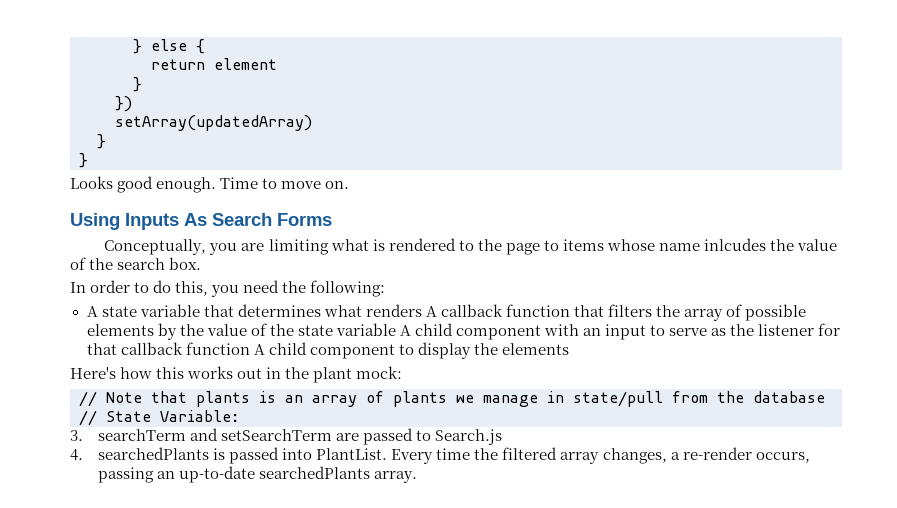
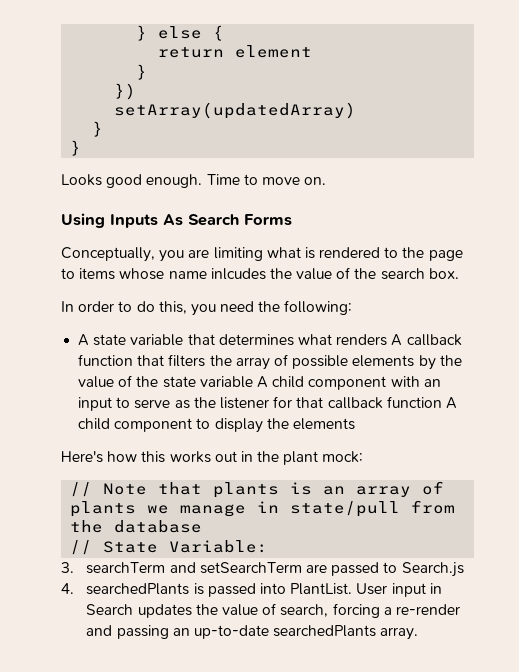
[391,447,667,464] Every time the filtered array changes, -> [356,583,442,597] [86,603,380,618] User input in Search updates the value of search, forcing
[755,452,810,463] occurs, -> [86,625,113,636] and

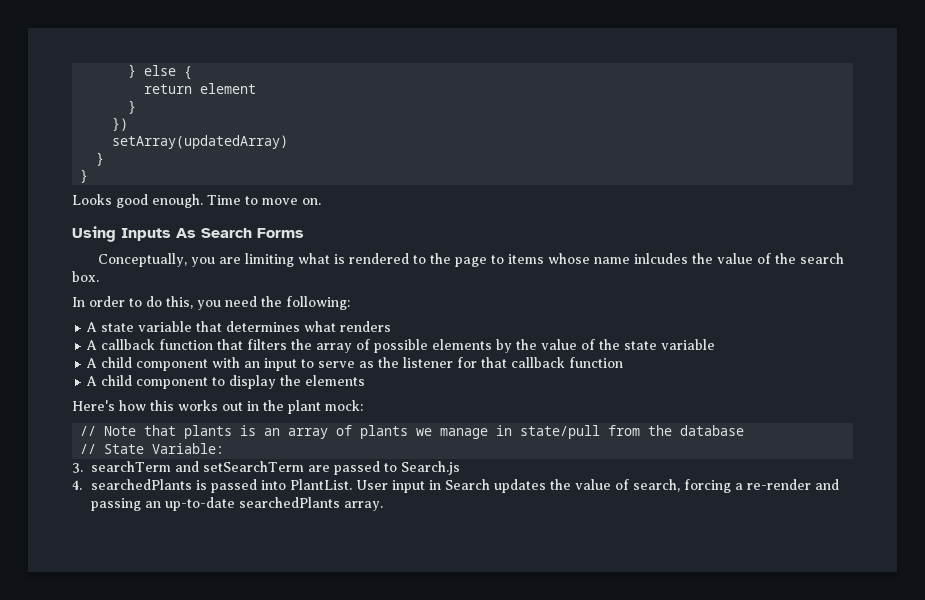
(388, 340) none -> (392, 326) //
(253, 382) none -> (716, 344) //
(442, 402) none -> (624, 362) //

